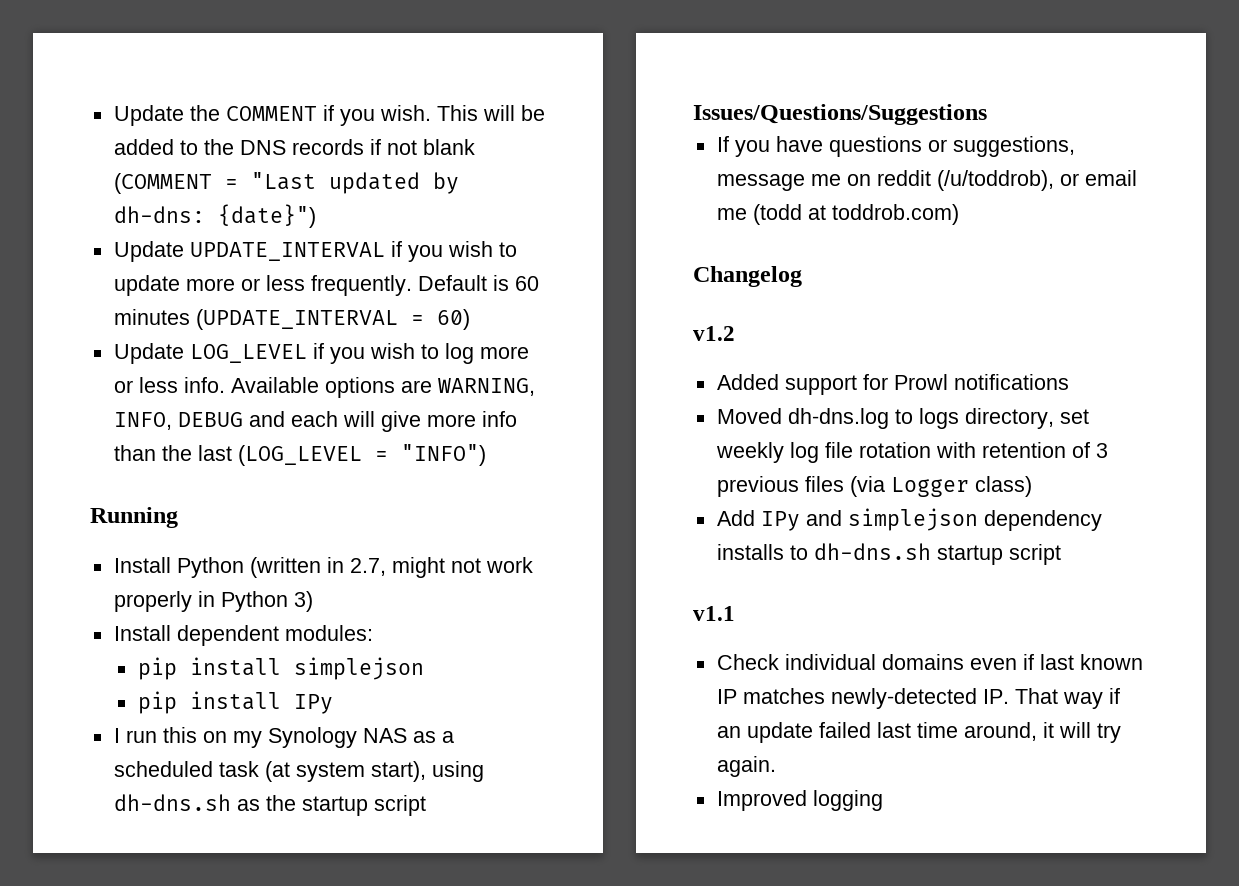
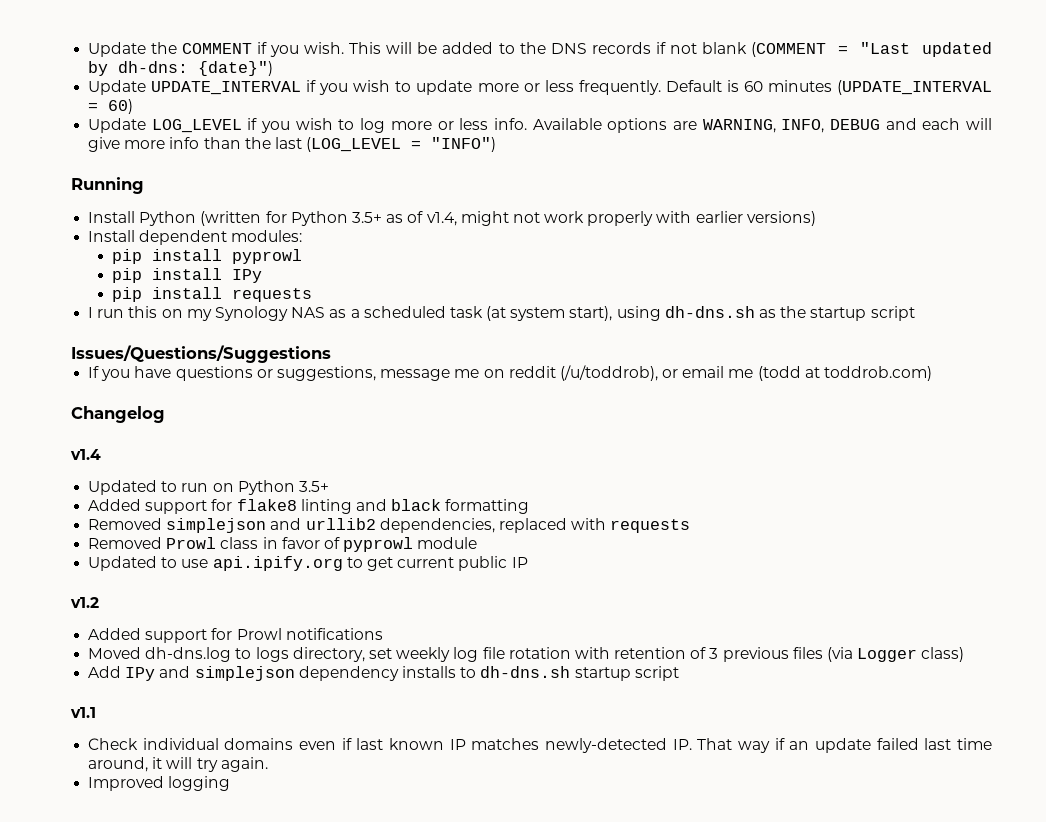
[326,557,386,576] in 2.7, -> [265,211,457,226] for Python 3.5+ as of v1.4,
[197,591,313,612] in Python 3) -> [656,211,816,226] with earlier versions)
[293,657,424,680] simplejson -> [232,249,303,264] pyprowl
(333, 704) none -> [112,287,313,302] // pip install requests
(802, 276) none -> [70,449,101,460] [88,480,329,495] [88,499,530,514] [88,518,691,533] [88,537,478,552] [88,556,528,571] // v1.4 // Updated to run on Python 3.5+ // Added support for flake8 linting and black formatting // Removed simplejson and urllib2 dependencies, replaced with requests // Removed Prowl class in favor of pyprowl module // Updated to use api.ipify.org to get current public IP

